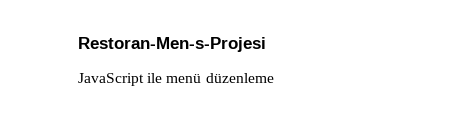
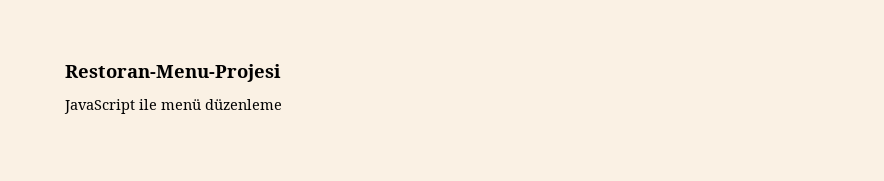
[78,37,266,52] Restoran-Men-s-Projesi -> [65,64,281,82] Restoran-Menu-Projesi

